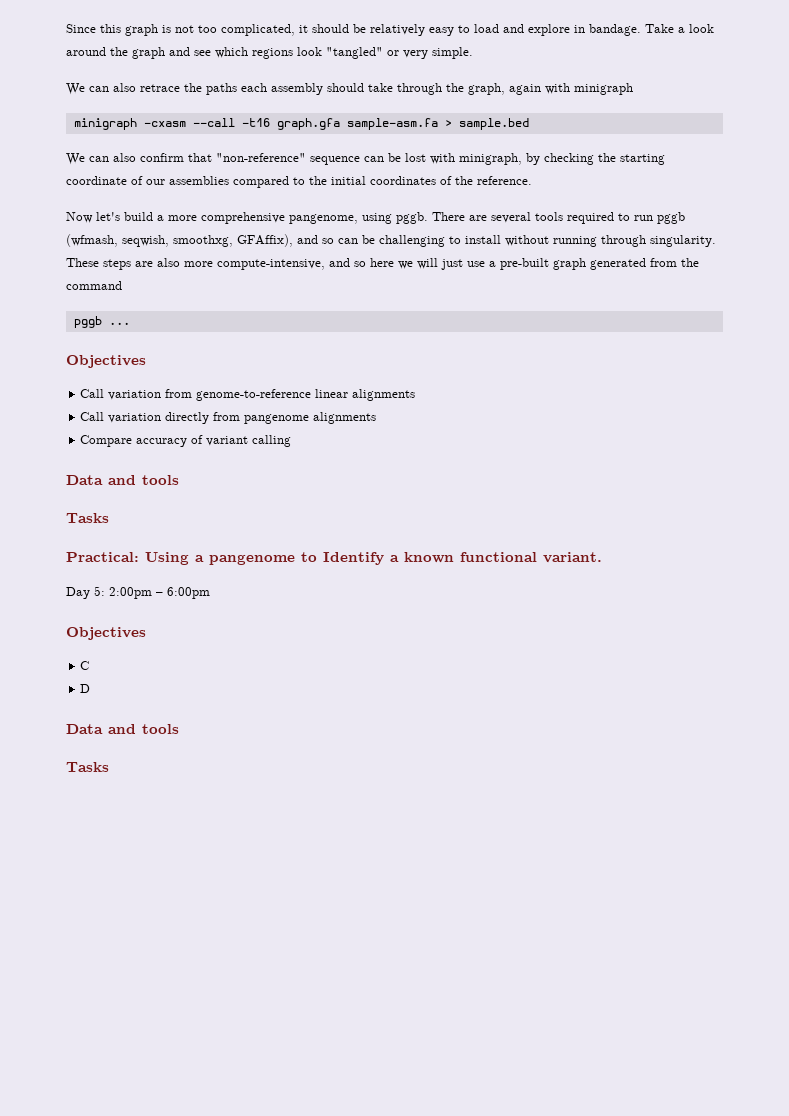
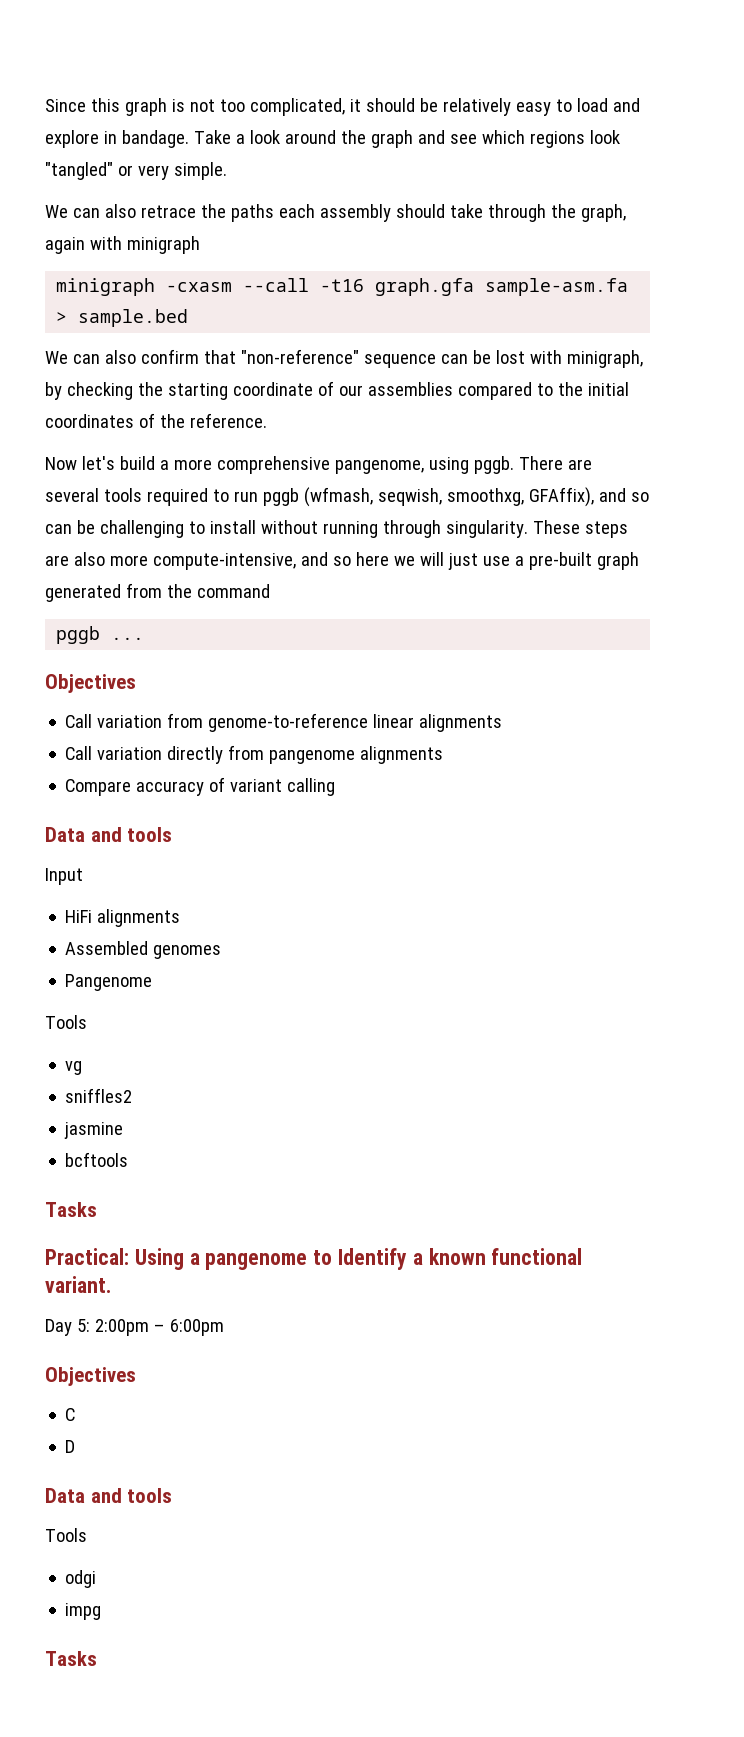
(179, 480) none -> [45,868,83,885] [65,909,181,927] [65,941,222,959] [65,974,153,991] [45,1015,87,1029] [65,1061,83,1075] [65,1088,133,1103] [64,1122,124,1139] [65,1152,129,1167] // Input // HiFi alignments // Assembled genomes // Pangenome // Tools // vg // sniffles2 // jasmine // bcftools
(179, 729) none -> [45,1528,87,1542] [65,1570,97,1588] [65,1603,102,1620] // Tools // odgi // impg

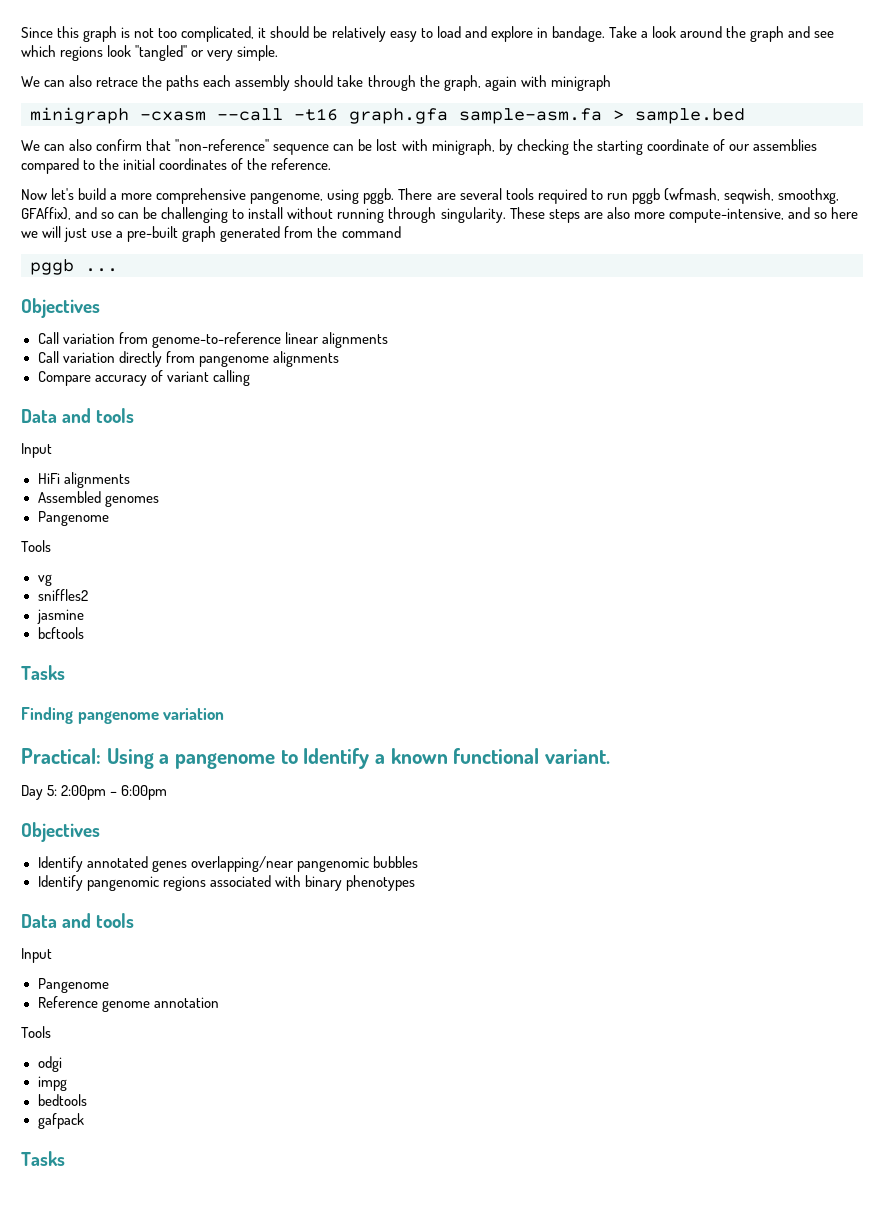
(97, 1209) none -> [21,707,225,724] // Finding pangenome variation
[65,1408,76,1421] [65,1440,76,1453] [45,1488,173,1503] C // D // Data and tools -> [37,856,418,872] [37,875,415,891] [21,913,135,928] [21,948,52,963] [37,978,109,993] [37,996,219,1012] Identify annotated genes overlapping/near pangenomic bubbles // Identify pangenomic regions associated with binary phenotypes // Data and tools // Input // Pangenome // Reference genome annotation
(102, 1611) none -> [37,1094,87,1106] [37,1113,84,1129] // bedtools // gafpack

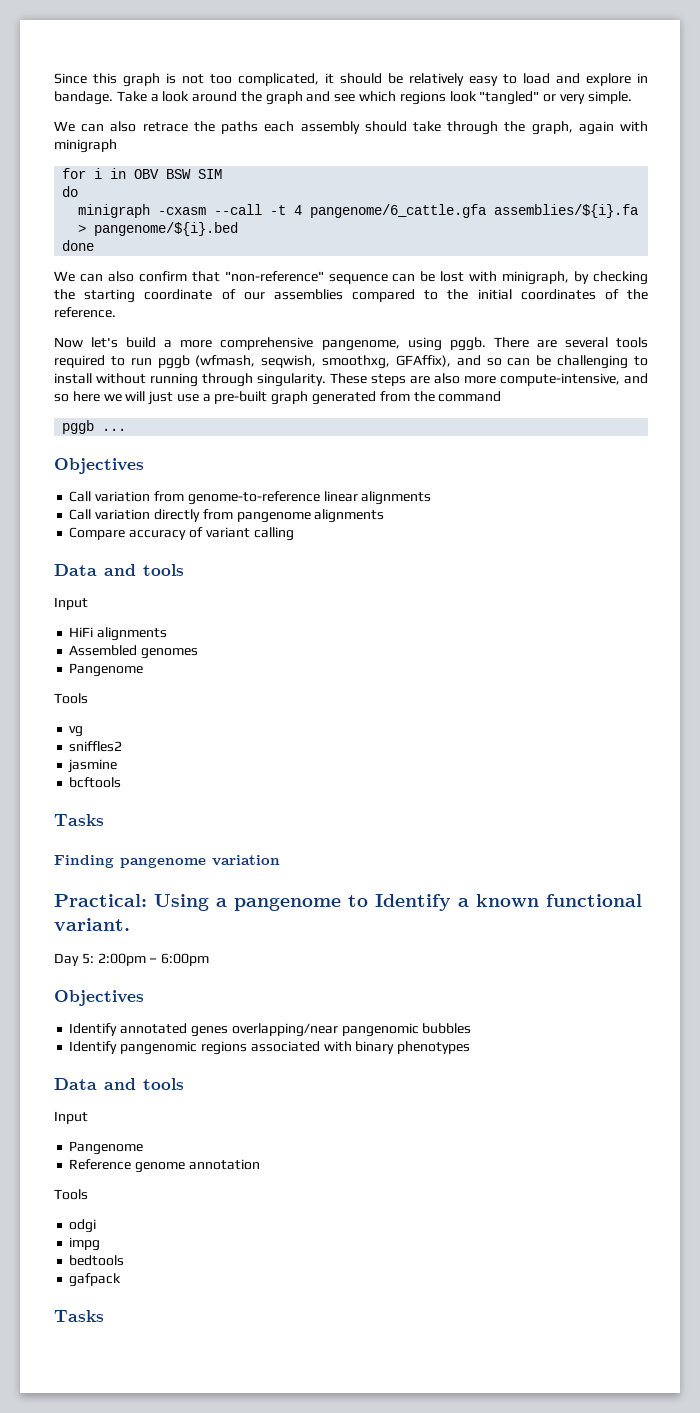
[30,107,745,124] minigraph -cxasm --call -t16 graph.gfa sample-asm.fa > sample.bed -> [62,168,223,179] [62,186,79,197] [78,204,639,218] [78,222,239,236] [62,240,95,251] for i in OBV BSW SIM // do // minigraph -cxasm --call -t 4 pangenome/6_cattle.gfa assemblies/${i}.fa > pangenome/${i}.bed // done

